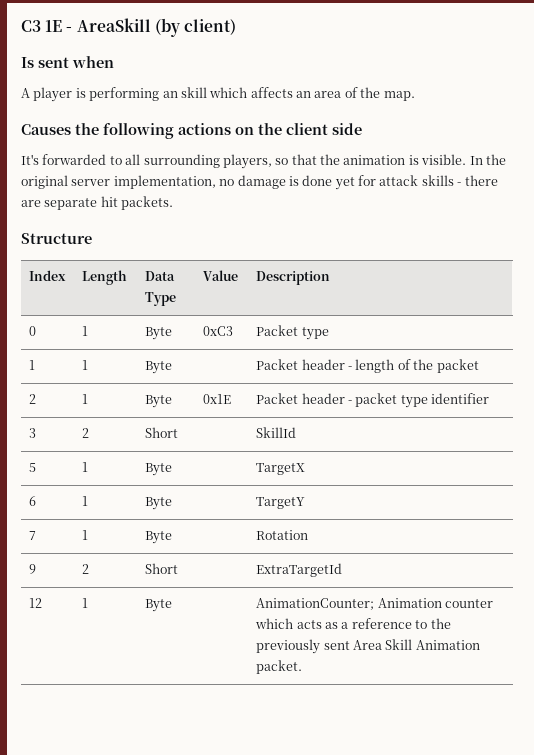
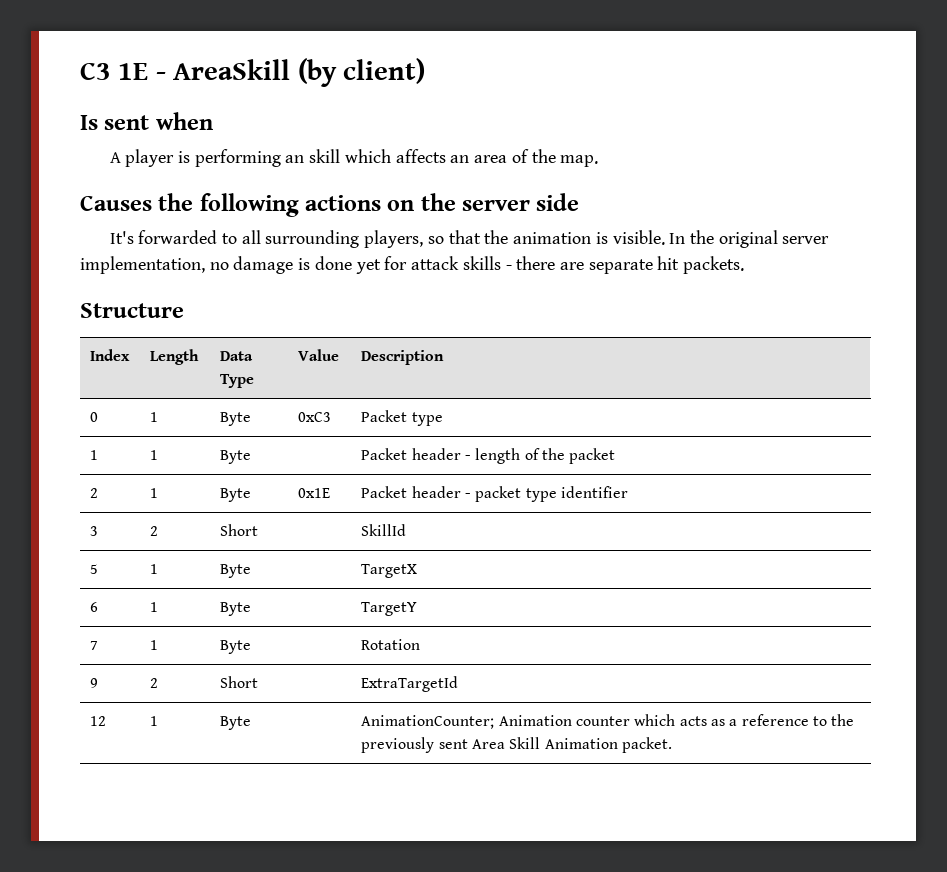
[286,123,328,135] client -> [462,200,531,211] server

